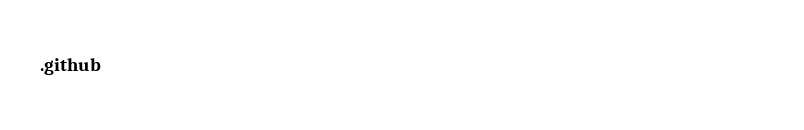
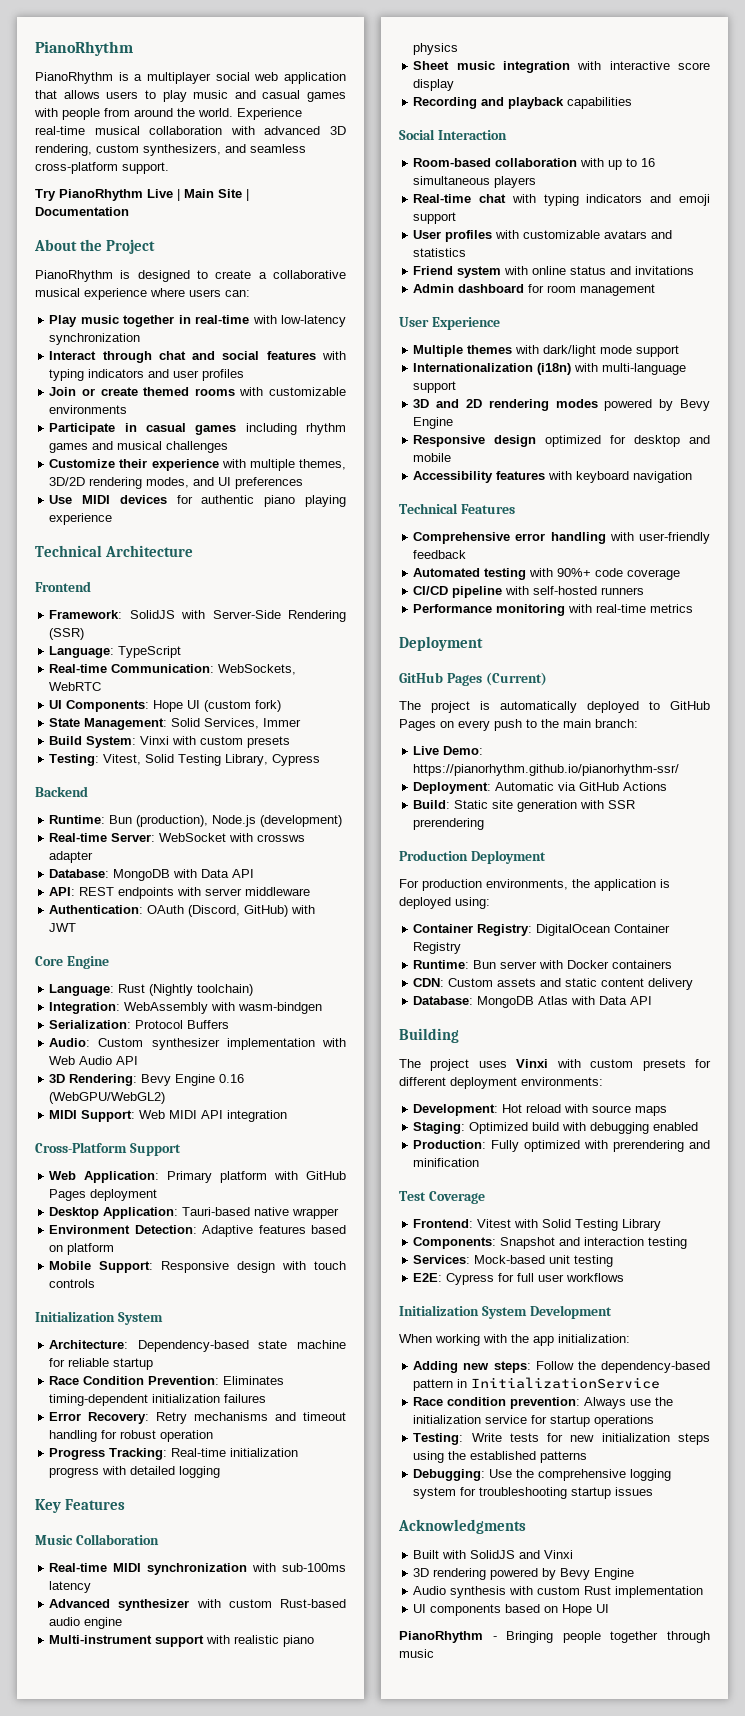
[40,58,101,75] .github -> [35,41,133,56] [35,72,346,84] [35,90,346,102] [34,108,302,120] [35,126,346,135] [35,144,306,156] [35,162,169,174] [35,189,249,201] [35,207,129,216] [34,239,155,254] [35,270,346,282] [35,288,250,300] [49,315,346,327] [49,333,141,345] [49,351,346,363] [49,369,245,381] [49,387,346,396] [49,405,128,414] [49,423,346,435] [49,441,229,453] [49,459,346,471] [49,477,304,489] [49,495,346,507] [49,513,113,525] [35,545,193,557] [35,581,91,592] [49,610,346,622] [49,628,85,640] [49,646,182,658] [49,664,297,675] [49,682,102,691] [49,700,282,712] [49,718,302,730] [49,736,291,748] [49,754,321,766] [35,786,88,797] [49,815,343,827] [49,833,306,842] [49,851,94,863] [49,869,255,881] [49,887,311,899] [49,905,316,917] [49,923,77,932] [35,956,109,969] [49,984,254,996] [49,1002,323,1014] [49,1020,230,1029] [49,1038,346,1050] [49,1056,139,1065] [49,1074,245,1086] [49,1092,166,1104] [49,1110,288,1122] [35,1142,181,1156] [49,1171,346,1183] [49,1189,158,1201] [49,1207,340,1219] [49,1225,346,1237] [49,1243,115,1255] [49,1261,346,1273] [49,1279,96,1288] [35,1311,163,1325] [49,1340,346,1352] [49,1358,154,1370] [49,1376,285,1385] [49,1394,267,1406] [49,1412,346,1424] [49,1430,214,1442] [49,1448,299,1460] [49,1466,221,1478] [35,1499,125,1513] [35,1534,159,1545] [49,1563,346,1575] [49,1581,92,1593] [49,1599,346,1611] [49,1617,123,1629] [49,1635,315,1647] [413,43,459,55] [413,61,710,73] [413,79,455,91] [413,97,633,109] [399,129,507,140] [413,158,656,170] [413,176,537,188] [413,194,710,206] [413,212,457,224] [413,230,673,242] [413,248,467,257] [413,266,695,278] [413,284,656,296] [399,317,500,330] [413,345,680,357] [413,363,687,375] [413,381,457,393] [413,399,710,411] [413,417,454,429] [413,435,710,447] [413,453,452,462] [413,471,693,483] [399,503,515,514] [413,532,710,544] [413,550,467,559] [413,568,681,580] [413,586,645,598] [413,604,694,616] [399,636,483,651] [399,672,547,686] [399,701,710,713] [399,719,638,731] [413,746,484,755] [413,764,680,776] [413,782,668,794] [413,800,636,812] [413,818,485,830] [399,850,546,864] [399,879,670,891] [399,897,490,909] [413,924,671,936] [413,942,462,954] [413,960,673,969] [413,978,694,990] [413,996,653,1008] [399,1028,459,1043] [399,1059,711,1071] [399,1077,603,1089] [413,1104,668,1116] [413,1122,699,1134] [413,1140,710,1152] [413,1158,480,1167] [399,1191,485,1204] [413,1219,662,1231] [413,1237,688,1249] [413,1255,614,1267] [413,1273,625,1285] [399,1305,612,1319] [399,1334,630,1346] [413,1361,710,1373] [413,1377,661,1391] [413,1397,674,1409] [413,1415,655,1427] [413,1433,710,1445] [413,1451,588,1463] [413,1469,672,1481] [413,1487,654,1499] [398,1519,526,1534] [413,1550,574,1559] [413,1568,635,1580] [413,1586,704,1598] [413,1604,610,1616] [399,1631,710,1643] [399,1649,434,1658] PianoRhythm // PianoRhythm is a multiplayer social web application that allows users to play music and casual games with people from around the world. Experience real-time musical collaboration with advanced 3D rendering, custom synthesizers, and seamless cross-platform support. // Try PianoRhythm Live | Main Site | Documentation // About the Project // PianoRhythm is designed to create a collaborative musical experience where users can: // Play music together in real-time with low-latency synchronization // Interact through chat and social features with typing indicators and user profiles // Join or create themed rooms with customizable environments // Participate in casual games including rhythm games and musical challenges // Customize their experience with multiple themes, 3D/2D rendering modes, and UI preferences // Use MIDI devices for authentic piano playing experience // Technical Architecture // Frontend // Framework: SolidJS with Server-Side Rendering (SSR) // Language: TypeScript // Real-time Communication: WebSockets, WebRTC // UI Components: Hope UI (custom fork) // State Management: Solid Services, Immer // Build System: Vinxi with custom presets // Testing: Vitest, Solid Testing Library, Cypress // Backend // Runtime: Bun (production), Node.js (development) // Real-time Server: WebSocket with crossws adapter // Database: MongoDB with Data API // API: REST endpoints with server middleware // Authentication: OAuth (Discord, GitHub) with JWT // Core Engine // Language: Rust (Nightly toolchain) // Integration: WebAssembly with wasm-bindgen // Serialization: Protocol Buffers // Audio: Custom synthesizer implementation with Web Audio API // 3D Rendering: Bevy Engine 0.16 (WebGPU/WebGL2) // MIDI Support: Web MIDI API integration // Cross-Platform Support // Web Application: Primary platform with GitHub Pages deployment // Desktop Application: Tauri-based native wrapper // Environment Detection: Adaptive features based on platform // Mobile Support: Responsive design with touch controls // Initialization System // Architecture: Dependency-based state machine for reliable startup // Race Condition Prevention: Eliminates timing-dependent initialization failures // Error Recovery: Retry mechanisms and timeout handling for robust operation // Progress Tracking: Real-time initialization progress with detailed logging // Key Features // Music Collaboration // Real-time MIDI synchronization with sub-100ms latency // Advanced synthesizer with custom Rust-based audio engine // Multi-instrument support with realistic piano physics // Sheet music integration with interactive score display // Recording and playback capabilities // Social Interaction // Room-based collaboration with up to 16 simultaneous players // Real-time chat with typing indicators and emoji support // User profiles with customizable avatars and statistics // Friend system with online status and invitations // Admin dashboard for room management // User Experience // Multiple themes with dark/light mode support // Internationalization (i18n) with multi-language support // 3D and 2D rendering modes powered by Bevy Engine // Responsive design optimized for desktop and mobile // Accessibility features with keyboard navigation // Technical Features // Comprehensive error handling with user-friendly feedback // Automated testing with 90%+ code coverage // CI/CD pipeline with self-hosted runners // Performance monitoring with real-time metrics // Deployment // GitHub Pages (Current) // The project is automatically deployed to GitHub Pages on every push to the main branch: // Live Demo: https://pianorhythm.github.io/pianorhythm-ssr/ // Deployment: Automatic via GitHub Actions // Build: Static site generation with SSR prerendering // Production Deployment // For production environments, the application is deployed using: // Container Registry: DigitalOcean Container Registry // Runtime: Bun server with Docker containers // CDN: Custom assets and static content delivery // Database: MongoDB Atlas with Data API // Building // The project uses Vinxi with custom presets for different deployment environments: // Development: Hot reload with source maps // Staging: Optimized build with debugging enabled // Production: Fully optimized with prerendering and minification // Test Coverage // Frontend: Vitest with Solid Testing Library // Components: Snapshot and interaction testing // Services: Mock-based unit testing // E2E: Cypress for full user workflows // Initialization System Development // When working with the app initialization: // Adding new steps: Follow the dependency-based pattern in InitializationService // Race condition prevention: Always use the initialization service for startup operations // Testing: Write tests for new initialization steps using the established patterns // Debugging: Use the comprehensive logging system for troubleshooting startup issues // Acknowledgments // Built with SolidJS and Vinxi // 3D rendering powered by Bevy Engine // Audio synthesis with custom Rust implementation // UI components based on Hope UI // PianoRhythm - Bringing people together through music

